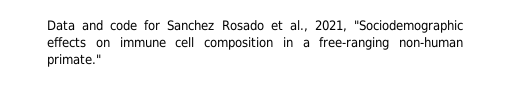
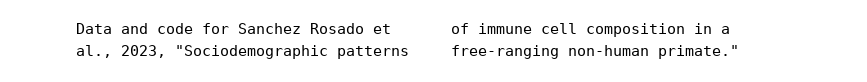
[314,20,463,33] [47,37,110,48] 2021, "Sociodemographic effects on -> [121,45,409,59] [451,23,469,34] 2023, "Sociodemographic patterns of

